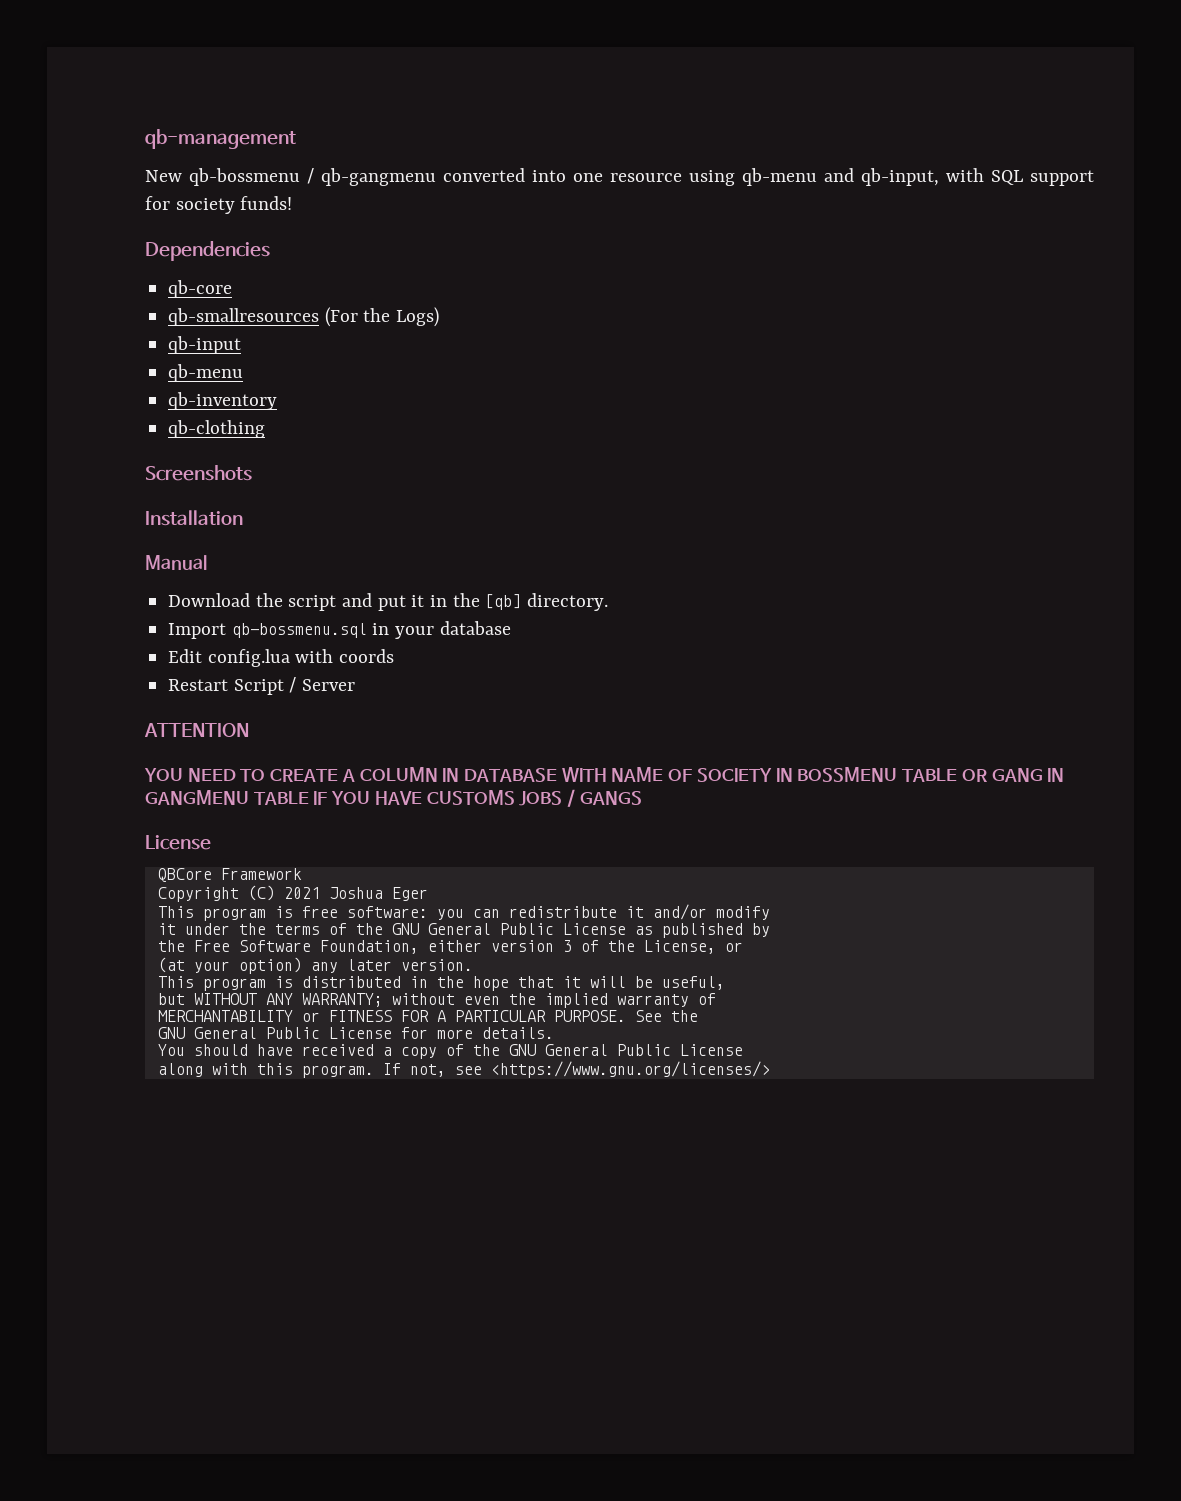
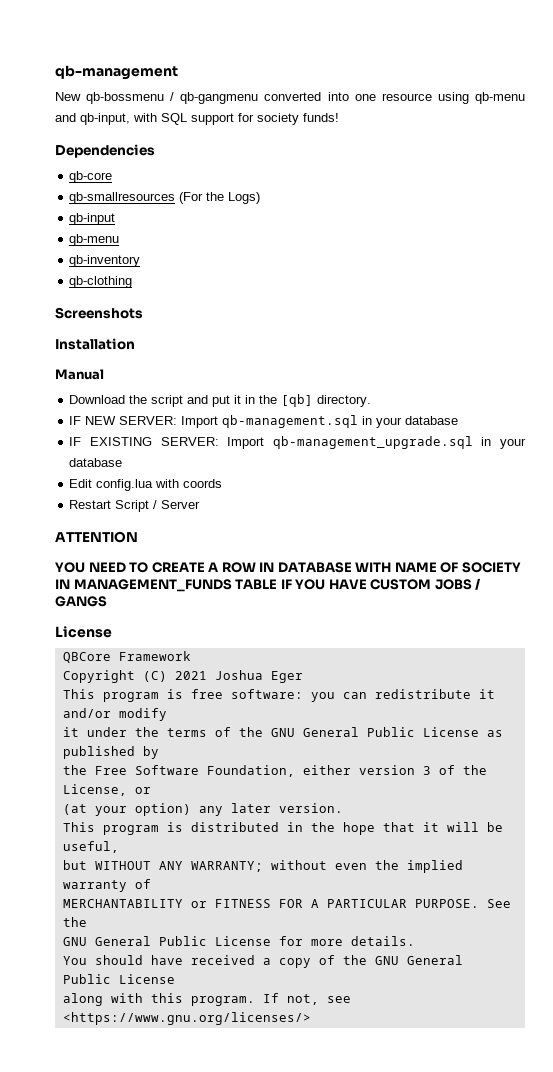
[168,623,367,639] Import qb-bossmenu.sql -> [69,415,459,428] [69,436,473,449] IF NEW SERVER: Import qb-management.sql in your database // IF EXISTING SERVER: Import qb-management_upgrade.sql
[359,767,438,782] COLUMN -> [221,562,256,573] ROW
[797,767,1065,782] [145,790,249,805] BOSSMENU TABLE OR GANG IN GANGMENU -> [73,579,232,592] MANAGEMENT_FUNDS
[426,790,515,805] CUSTOMS -> [370,579,432,590] CUSTOM

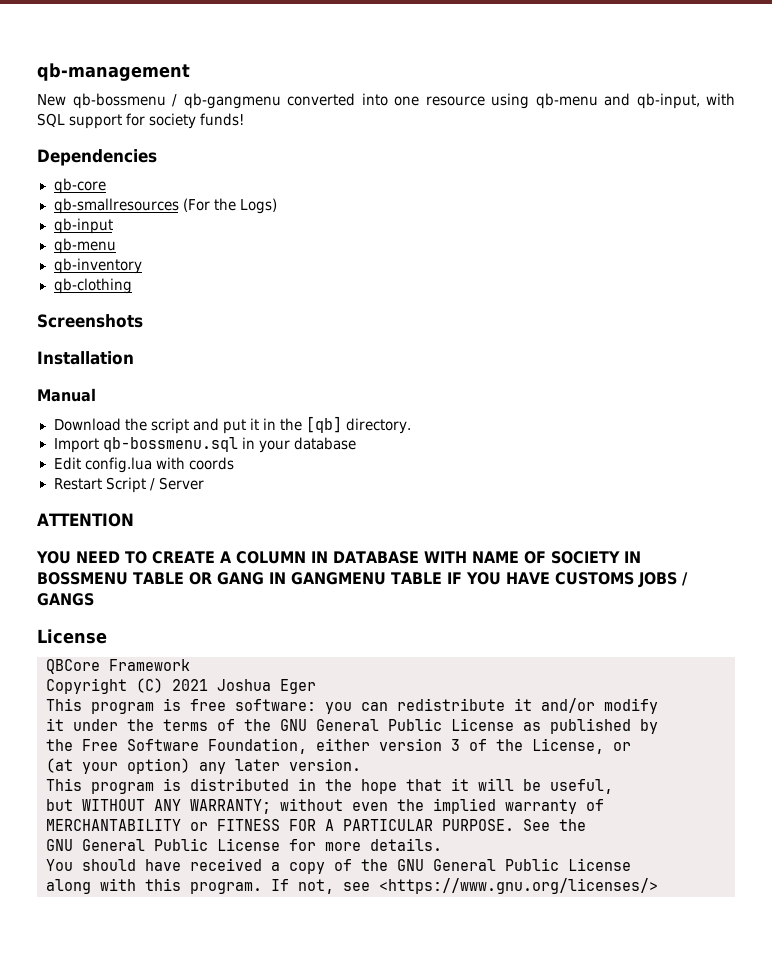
[69,415,459,428] [69,436,473,449] IF NEW SERVER: Import qb-management.sql in your database // IF EXISTING SERVER: Import qb-management_upgrade.sql -> [53,437,238,453] Import qb-bossmenu.sql
[221,562,256,573] ROW -> [235,551,306,564] COLUMN
[73,579,232,592] MANAGEMENT_FUNDS -> [37,572,386,585] BOSSMENU TABLE OR GANG IN GANGMENU
[370,579,432,590] CUSTOM -> [554,572,634,585] CUSTOMS

